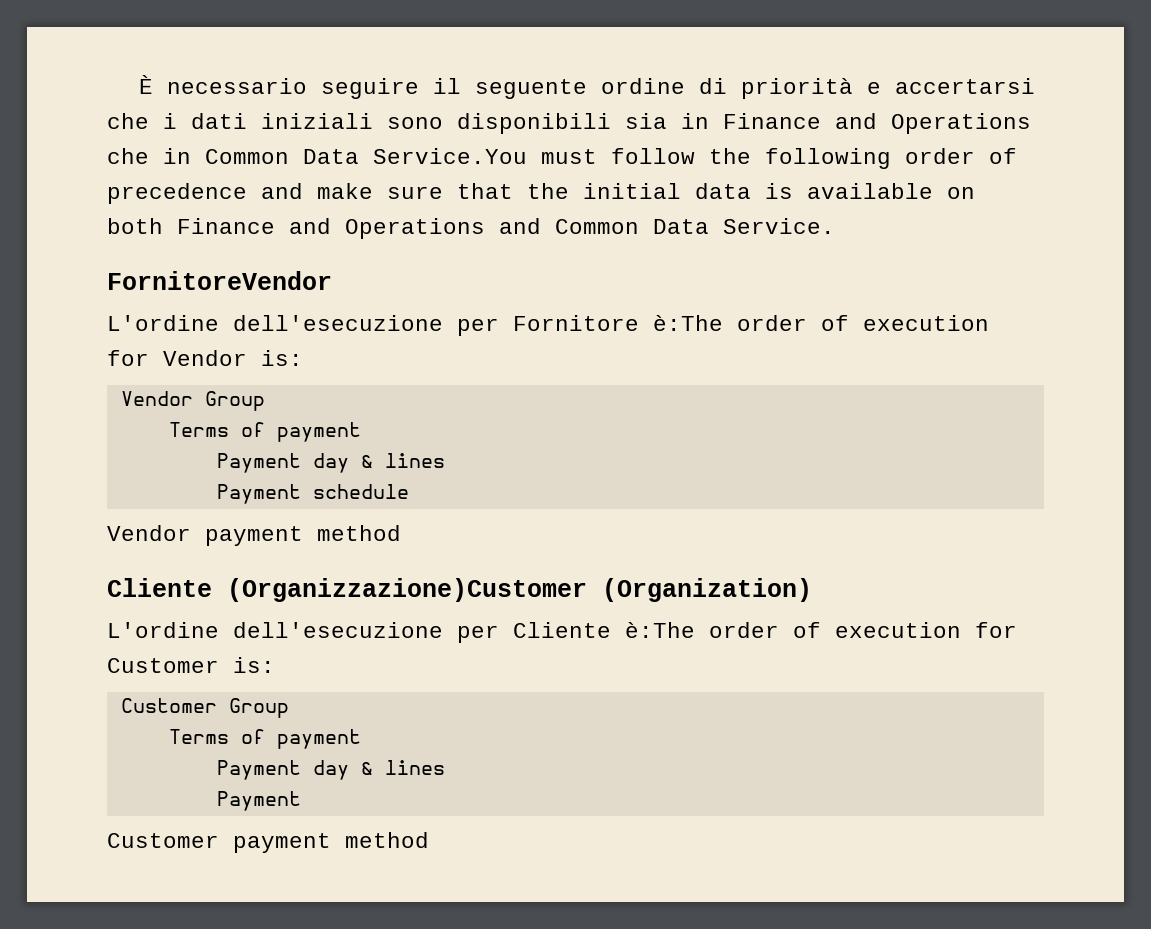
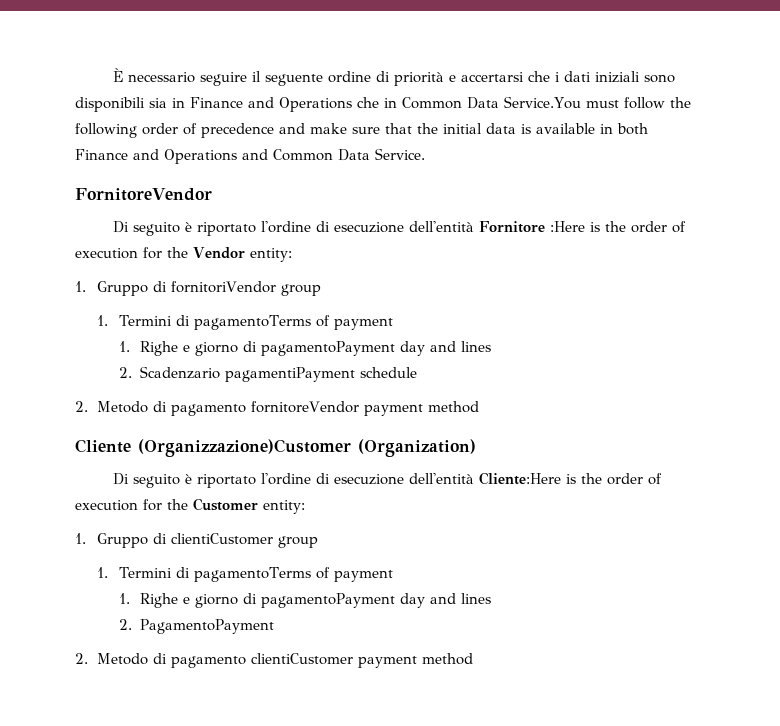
[947,187,975,199] on -> [600,124,613,134] in
[107,315,989,336] [107,350,303,366] [120,391,265,411] [168,422,361,442] [216,453,445,473] [216,484,409,504] [107,525,191,541] L'ordine dell'esecuzione per Fornitore è:The order of execution for Vendor is: // Vendor Group // Terms of payment // Payment day & lines // Payment schedule // Vendor -> [113,221,687,236] [75,247,292,262] [75,281,321,296] [96,315,394,330] [118,341,492,356] [118,366,418,382] [75,401,359,416] Di seguito è riportato l'ordine di esecuzione dell'entità Fornitore :Here is the order of execution for the Vendor entity: // 1. Gruppo di fornitoriVendor group // 1. Termini di pagamentoTerms of payment // 1. Righe e giorno di pagamentoPayment day and lines // 2. Scadenzario pagamentiPayment schedule // 2. Metodo di pagamento fornitoreVendor
[107,622,1017,643] [107,657,275,673] [120,698,289,718] [168,729,361,749] [216,760,445,780] [216,791,301,811] [107,833,219,848] L'ordine dell'esecuzione per Cliente è:The order of execution for Customer is: // Customer Group // Terms of payment // Payment day & lines // Payment // Customer -> [113,472,663,488] [75,498,305,514] [75,533,318,548] [96,567,394,582] [118,593,492,608] [118,619,275,634] [75,653,353,668] Di seguito è riportato l'ordine di esecuzione dell'entità Cliente:Here is the order of execution for the Customer entity: // 1. Gruppo di clientiCustomer group // 1. Termini di pagamentoTerms of payment // 1. Righe e giorno di pagamentoPayment day and lines // 2. PagamentoPayment // 2. Metodo di pagamento clientiCustomer

